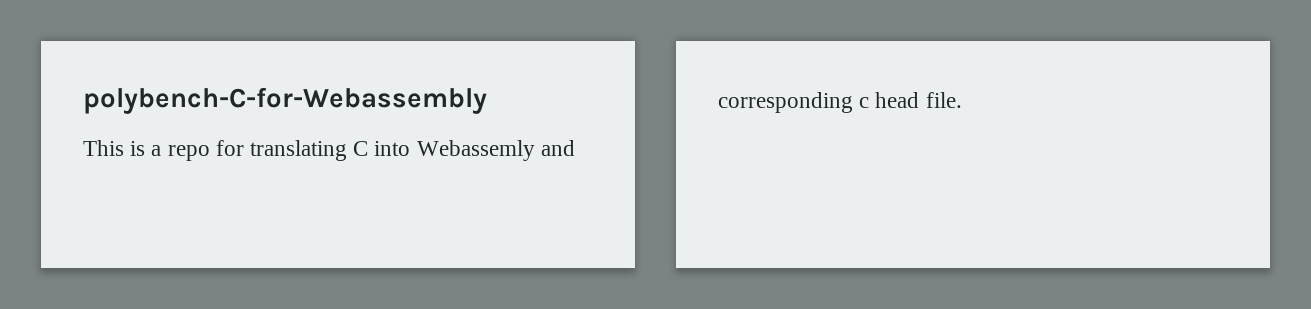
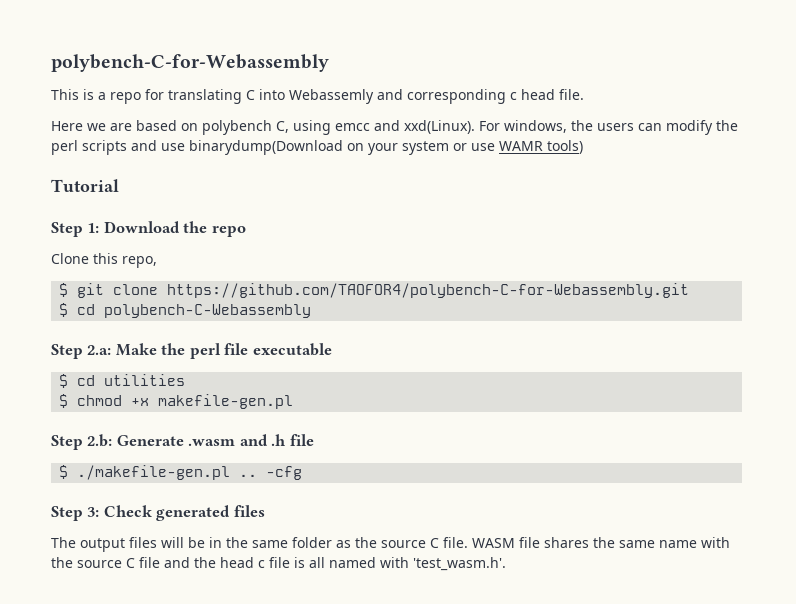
(962, 100) none -> [51,120,738,135] [51,140,583,155] [51,179,119,192] [51,221,246,237] [51,253,157,268] [59,283,690,298] [59,303,312,318] [51,343,332,359] [59,374,186,388] [59,394,294,409] [51,434,314,450] [59,465,303,480] [51,505,265,521] [51,537,730,552] [51,557,506,571] // Here we are based on polybench C, using emcc and xxd(Linux). For windows, the users can modify the perl scripts and use binarydump(Download on your system or use WAMR tools) // Tutorial // Step 1: Download the repo // Clone this repo, // $ git clone https://github.com/TAOFOR4/polybench-C-for-Webassembly.git // $ cd polybench-C-Webassembly // Step 2.a: Make the perl file executable // $ cd utilities // $ chmod +x makefile-gen.pl // Step 2.b: Generate .wasm and .h file // $ ./makefile-gen.pl .. -cfg // Step 3: Check generated files // The output files will be in the same folder as the source C file. WASM file shares the same name with the source C file and the head c file is all named with 'test_wasm.h'.

